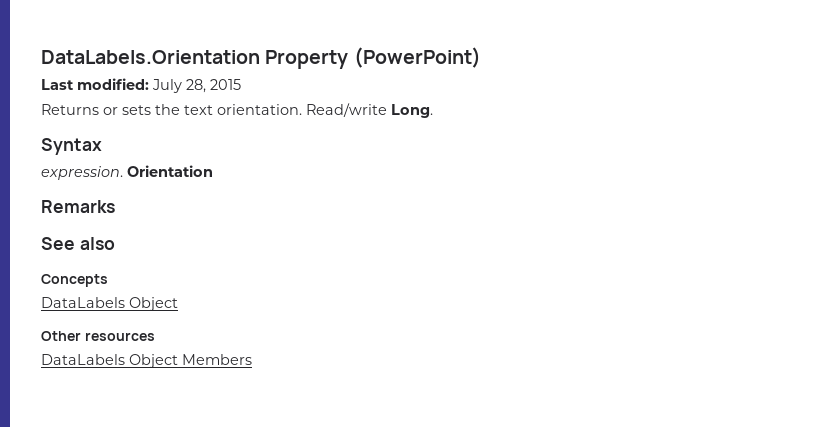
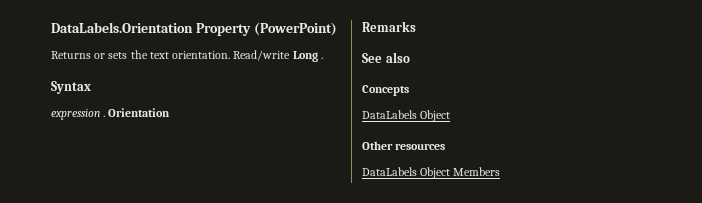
[41,78,241,93] // Last modified: July 28, 2015 -> (337, 29) none
[391,104,433,118] Long. -> [292,51,323,62] Long .
[41,166,123,180] expression. -> [51,109,106,120] expression .

